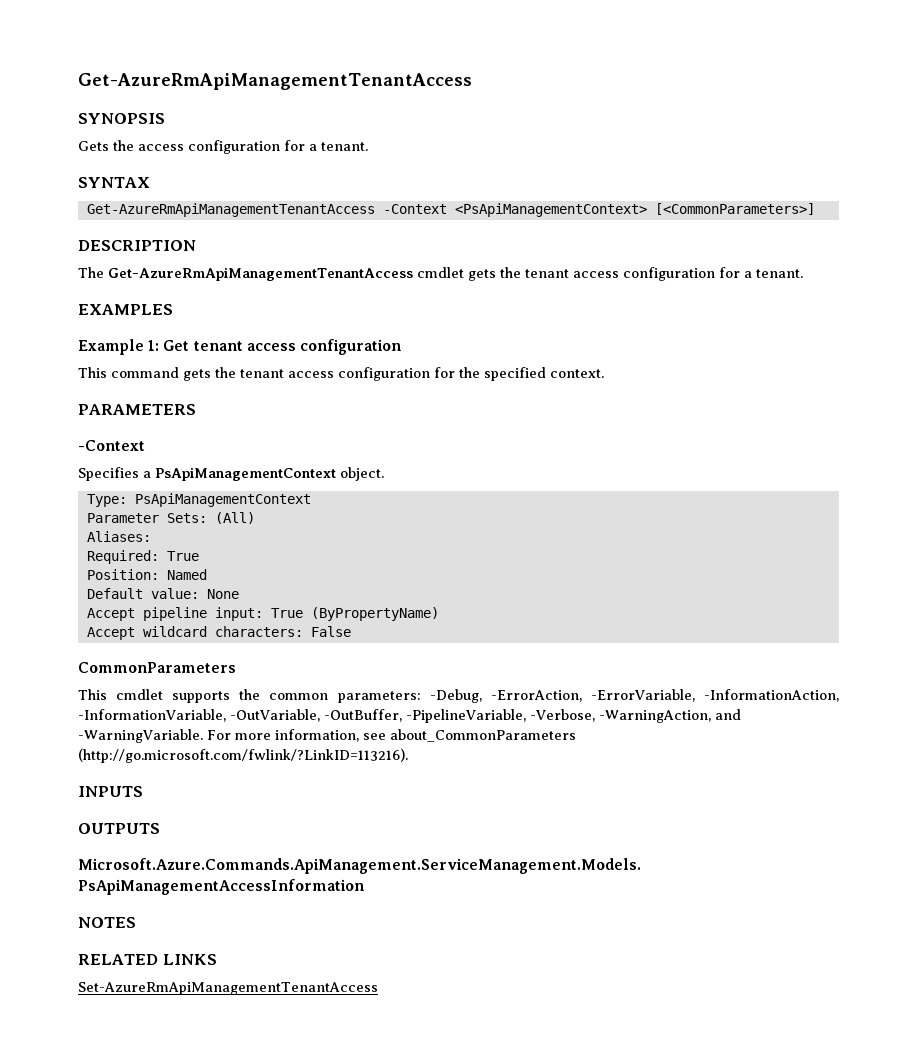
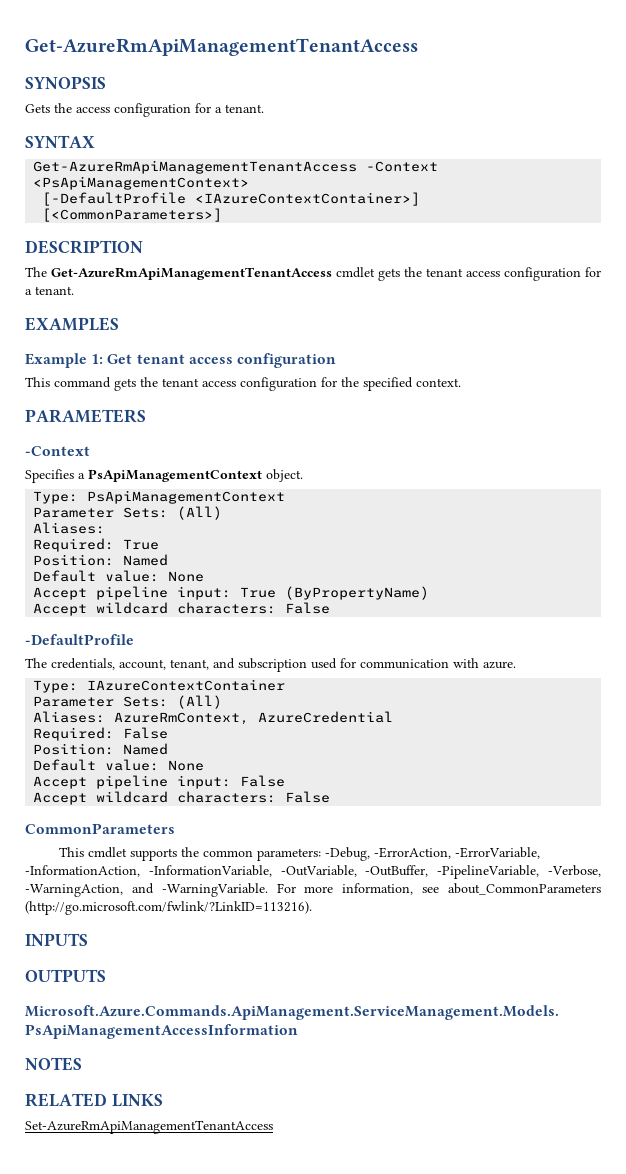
(647, 210) none -> [42,192,421,206] // [-DefaultProfile <IAzureContextContainer>]
(351, 631) none -> [25,634,134,645] [25,658,516,672] [33,679,286,693] [33,695,223,709] [33,711,394,725] [33,727,169,741] [33,743,169,755] [33,759,205,771] [33,775,286,789] [33,791,331,805] // -DefaultProfile // The credentials, account, tenant, and subscription used for communication with azure. // Type: IAzureContextContainer // Parameter Sets: (All) // Aliases: AzureRmContext, AzureCredential // Required: False // Position: Named // Default value: None // Accept pipeline input: False // Accept wildcard characters: False

